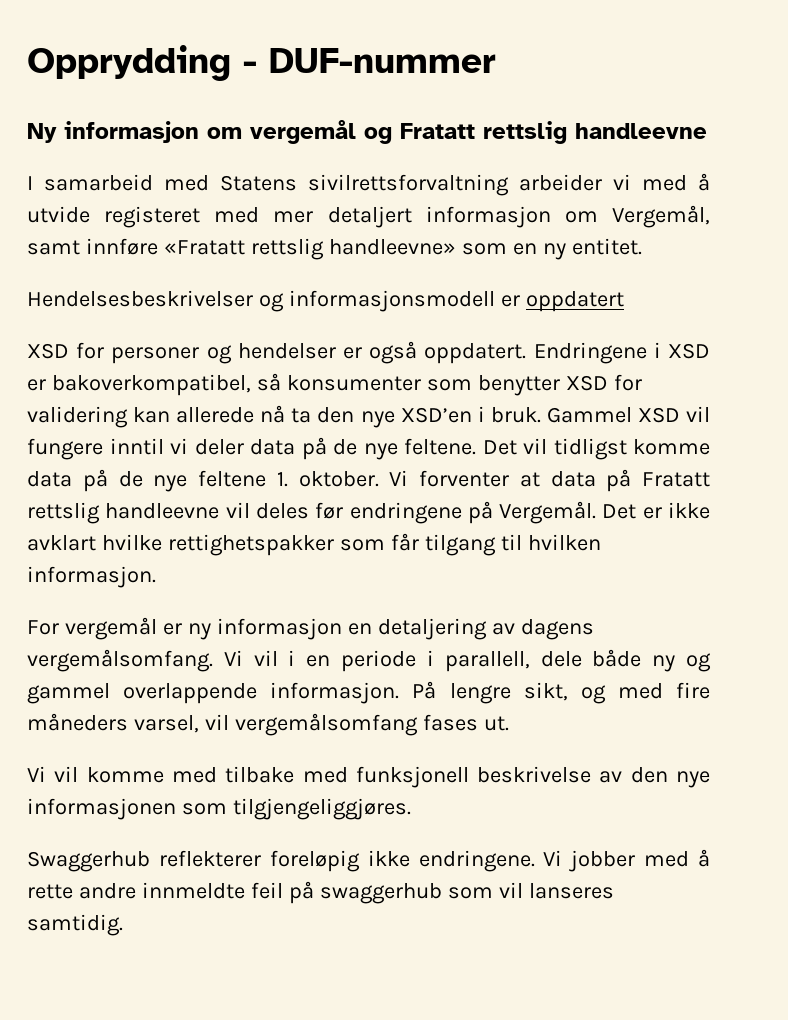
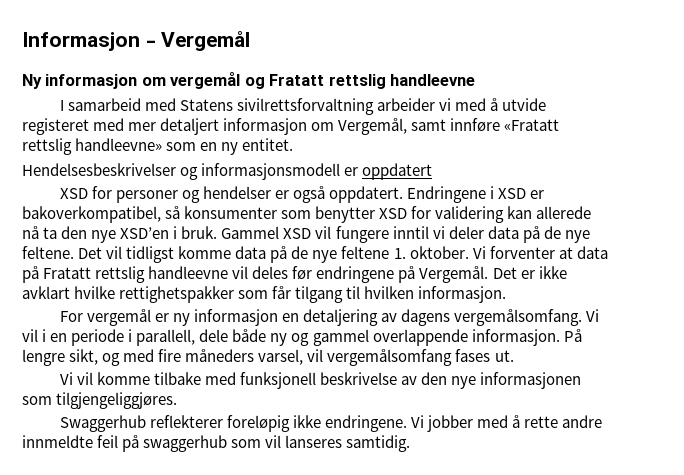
[27,45,496,81] Opprydding - DUF-nummer -> [22,31,251,51] Informasjon - Vergemål
[171,767,217,783] med -> (150, 378) none

